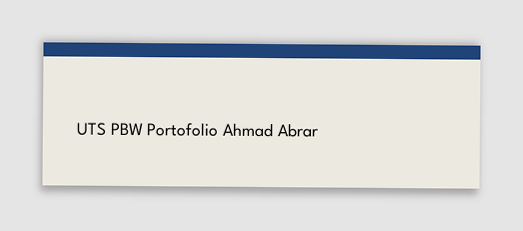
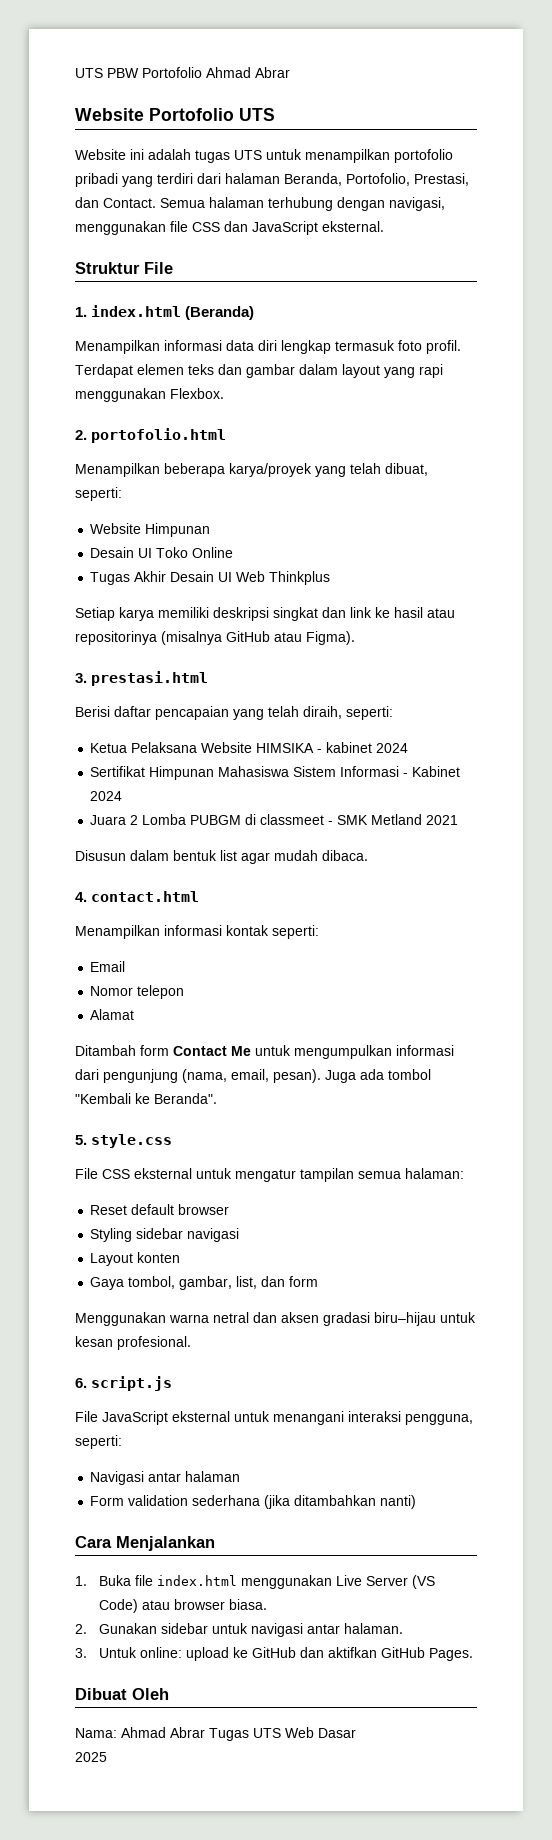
(318, 130) none -> [75,108,275,121] [75,149,453,163] [75,173,469,187] [75,197,445,211] [75,221,384,235] [75,262,173,274] [75,305,255,320] [75,340,461,354] [75,364,443,378] [75,388,224,402] [75,428,227,443] [75,463,428,477] [75,487,122,501] [90,523,211,537] [90,547,234,558] [90,571,331,585] [75,607,455,621] [75,631,355,645] [75,671,209,686] [75,706,393,720] [90,742,409,753] [90,766,461,780] [90,791,123,801] [90,814,459,825] [75,850,368,864] [75,891,200,902] [75,925,319,939] [90,961,126,972] [90,985,185,999] [90,1009,135,1020] [75,1045,454,1059] [75,1069,431,1083] [75,1093,217,1104] [75,1134,173,1148] [75,1168,464,1182] [90,1204,230,1215] [90,1228,240,1242] [90,1252,181,1266] [90,1276,319,1290] [75,1312,476,1326] [75,1336,191,1350] [75,1376,173,1391] [75,1411,473,1425] [75,1435,122,1449] [90,1471,241,1485] [90,1495,417,1509] [75,1536,215,1551] [75,1575,435,1589] [98,1599,267,1613] [75,1623,403,1637] [75,1647,473,1661] [75,1688,169,1700] [75,1727,356,1741] [75,1752,107,1762] // Website Portofolio UTS // Website ini adalah tugas UTS untuk menampilkan portofolio pribadi yang terdiri dari halaman Beranda, Portofolio, Prestasi, dan Contact. Semua halaman terhubung dengan navigasi, menggunakan file CSS dan JavaScript eksternal. // Struktur File // 1. index.html (Beranda) // Menampilkan informasi data diri lengkap termasuk foto profil. Terdapat elemen teks dan gambar dalam layout yang rapi menggunakan Flexbox. // 2. portofolio.html // Menampilkan beberapa karya/proyek yang telah dibuat, seperti: // Website Himpunan // Desain UI Toko Online // Tugas Akhir Desain UI Web Thinkplus // Setiap karya memiliki deskripsi singkat dan link ke hasil atau repositorinya (misalnya GitHub atau Figma). // 3. prestasi.html // Berisi daftar pencapaian yang telah diraih, seperti: // Ketua Pelaksana Website HIMSIKA - kabinet 2024 // Sertifikat Himpunan Mahasiswa Sistem Informasi - Kabinet 2024 // Juara 2 Lomba PUBGM di classmeet - SMK Metland 2021 // Disusun dalam bentuk list agar mudah dibaca. // 4. contact.html // Menampilkan informasi kontak seperti: // Email // Nomor telepon // Alamat // Ditambah form Contact Me untuk mengumpulkan informasi dari pengunjung (nama, email, pesan). Juga ada tombol "Kembali ke Beranda". // 5. style.css // File CSS eksternal untuk mengatur tampilan semua halaman: // Reset default browser // Styling sidebar navigasi // Layout konten // Gaya tombol, gambar, list, dan form // Menggunakan warna netral dan aksen gradasi biru–hijau untuk kesan profesional. // 6. script.js // File JavaScript eksternal untuk menangani interaksi pengguna, seperti: // Navigasi antar halaman // Form validation sederhana (jika ditambahkan nanti) // Cara Menjalankan // 1. Buka file index.html menggunakan Live Server (VS Code) atau browser biasa. // 2. Gunakan sidebar untuk navigasi antar halaman. // 3. Untuk online: upload ke GitHub dan aktifkan GitHub Pages. // Dibuat Oleh // Nama: Ahmad Abrar Tugas UTS Web Dasar // 2025

